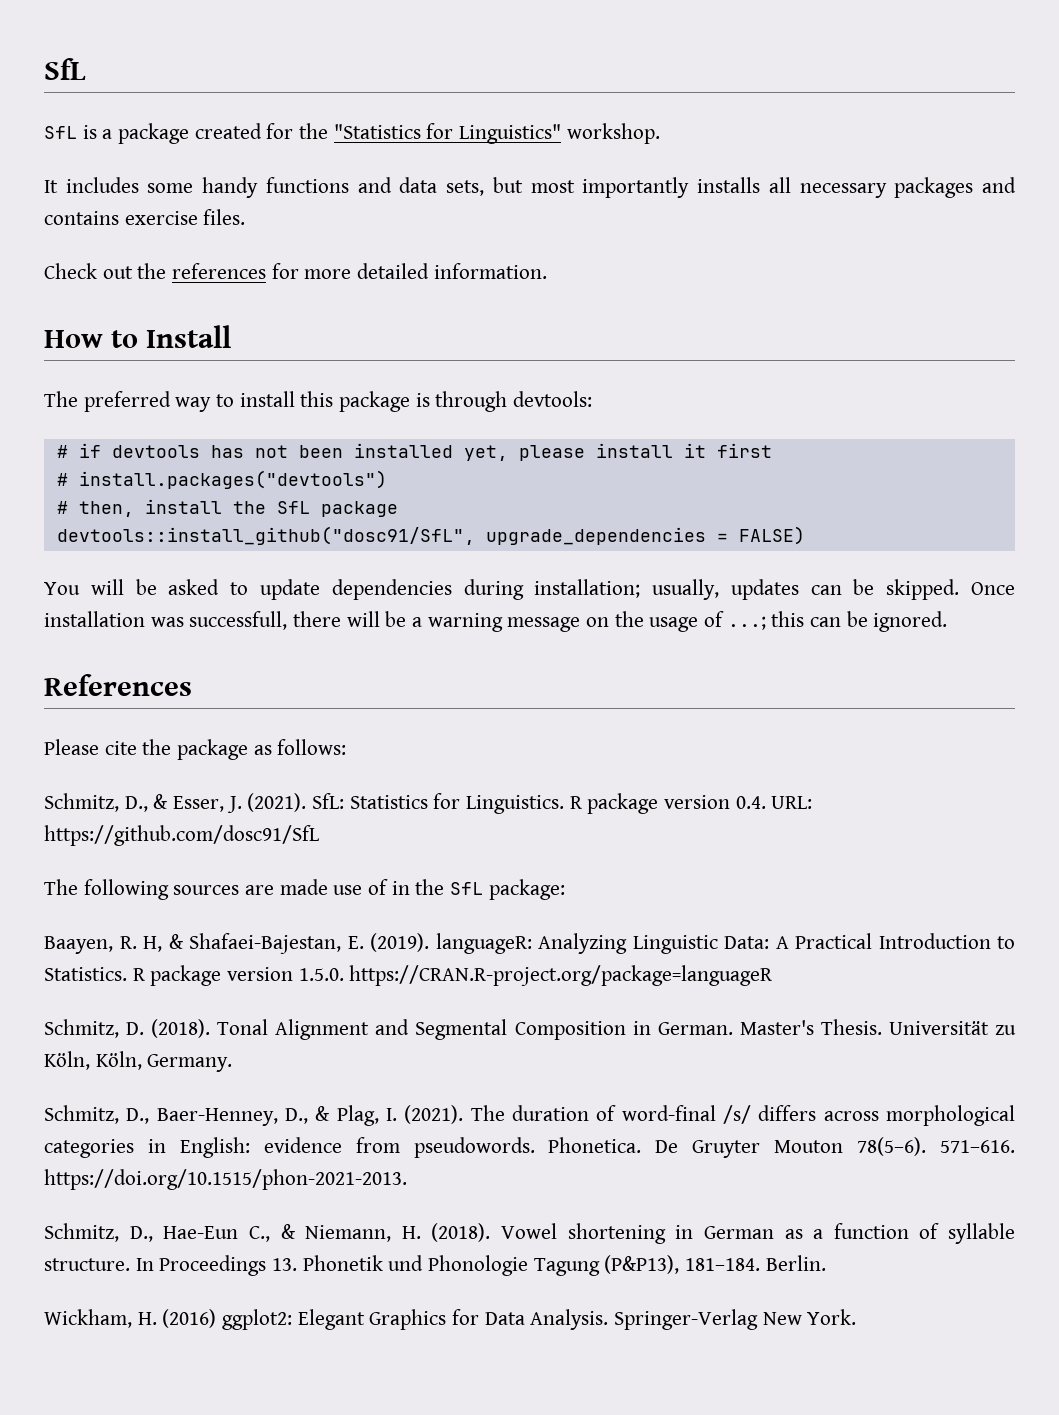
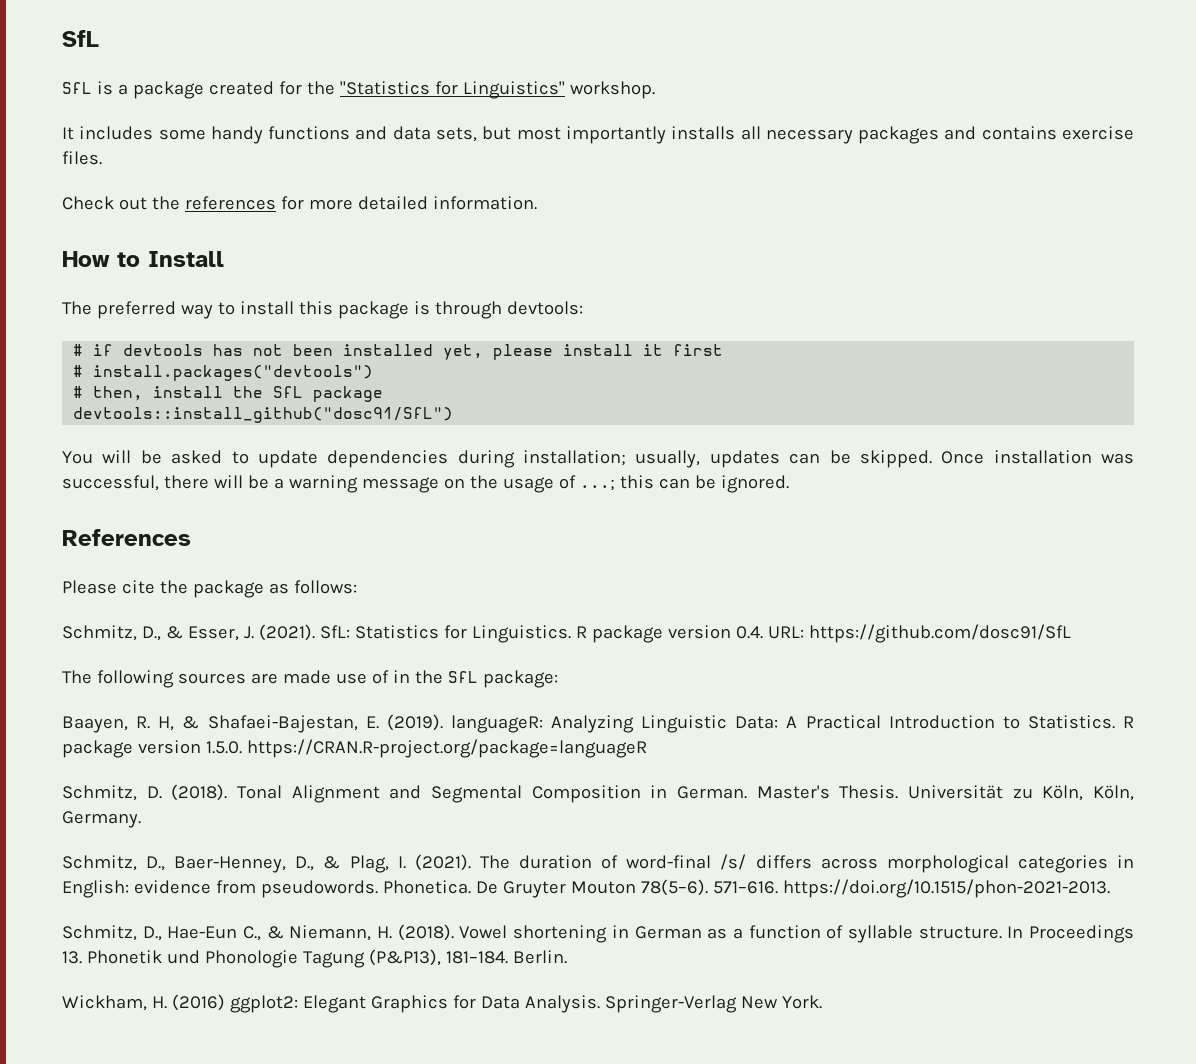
[56,526,805,545] devtools::install_github("dosc91/SfL", upgrade_dependencies = FALSE) -> [73,407,454,423] devtools::install_github("dosc91/SfL")
[189,611,288,630] successfull, -> [62,475,159,491] successful,

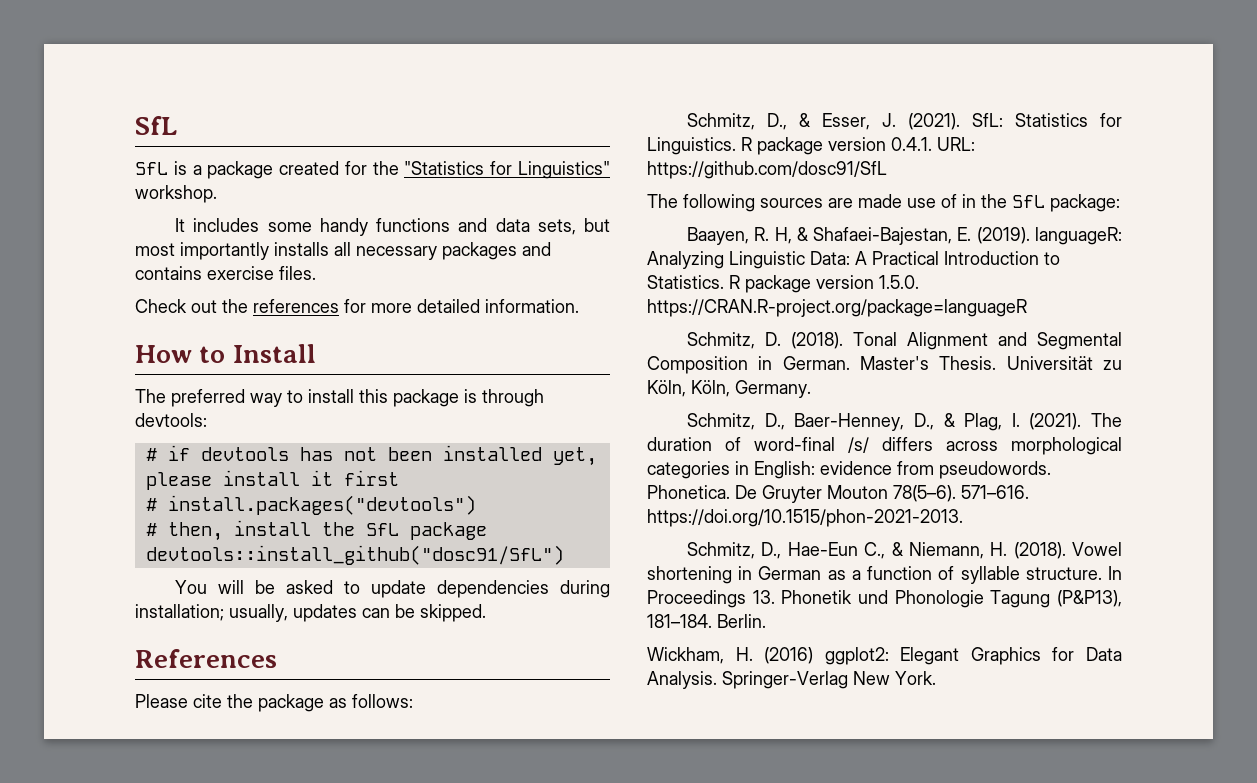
[941,450,1134,464] [62,475,789,493] Once installation was successful, there will be a warning message on the usage of ...; this can be ignored. -> (486, 613) none
[735,626,763,639] 0.4. -> [891,137,932,151] 0.4.1.

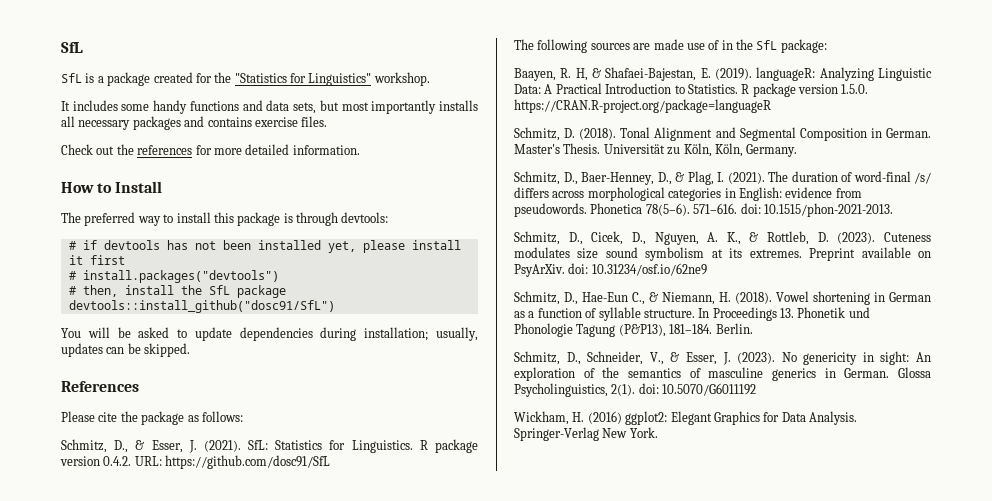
[891,137,932,151] 0.4.1. -> [103,456,132,466] 0.4.2.
[647,485,1029,503] [647,509,963,527] Phonetica. De Gruyter Mouton 78(5–6). 571–616. https://doi.org/10.1515/phon-2021-2013. -> [590,203,893,217] [514,231,931,245] [514,247,932,261] [514,263,707,277] Phonetica 78(5–6). 571–616. doi: 10.1515/phon-2021-2013. // Schmitz, D., Cicek, D., Nguyen, A. K., & Rottleb, D. (2023). Cuteness modulates size sound symbolism at its extremes. Preprint available on PsyArXiv. doi: 10.31234/osf.io/62ne9
(766, 621) none -> [514,351,931,365] [514,367,931,381] [514,383,757,397] // Schmitz, D., Schneider, V., & Esser, J. (2023). No genericity in sight: An exploration of the semantics of masculine generics in German. Glossa Psycholinguistics, 2(1). doi: 10.5070/G6011192

